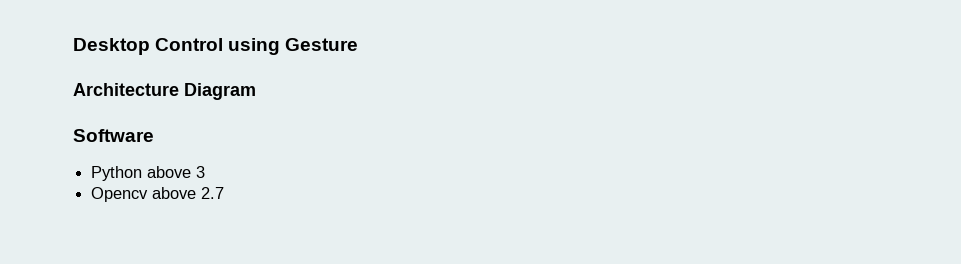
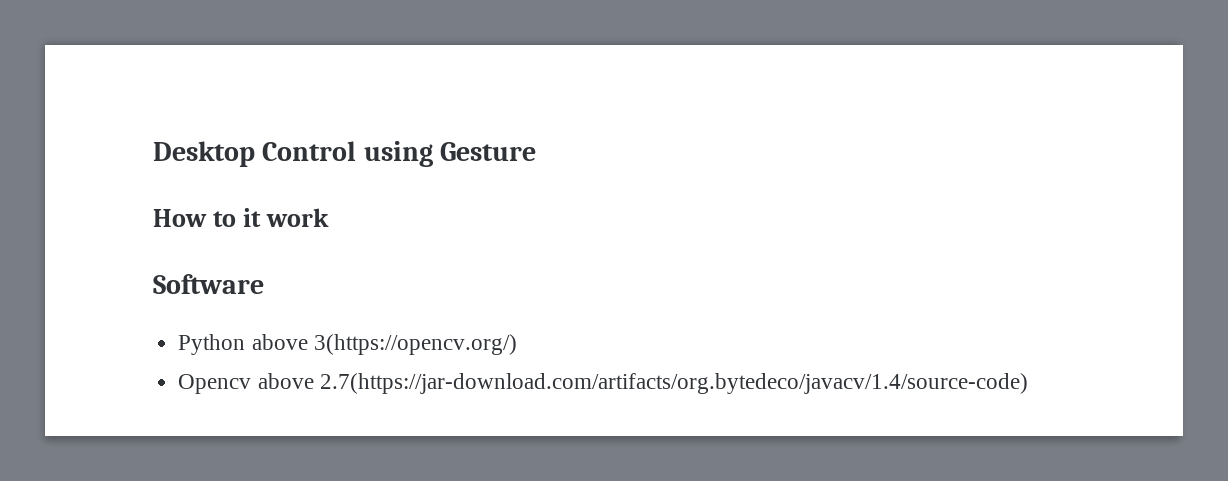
[73,83,256,100] Architecture Diagram -> [153,208,329,227] How to it work
[196,166,206,178] 3 -> [313,334,517,355] 3(https://opencv.org/)
[201,187,225,199] 2.7 -> [319,373,1028,394] 2.7(https://jar-download.com/artifacts/org.bytedeco/javacv/1.4/source-code)

